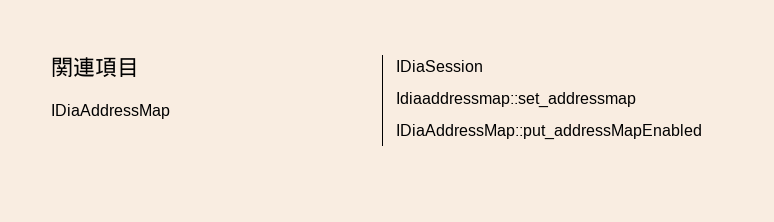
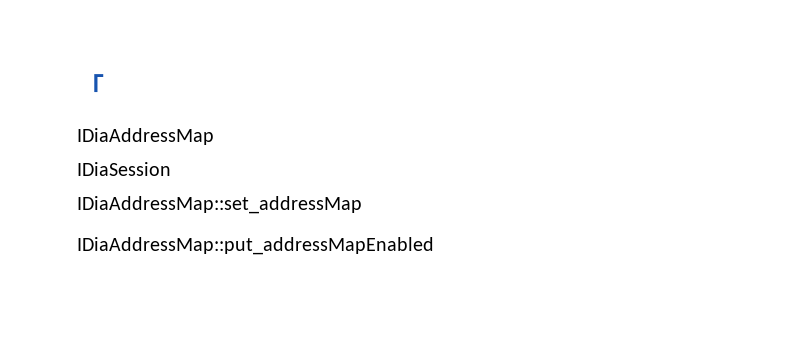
[51,57,139,78] 関連項目 -> [77,74,104,98] 「
[396,92,636,108] Idiaaddressmap::set_addressmap -> [77,196,362,214] IDiaAddressMap::set_addressMap

